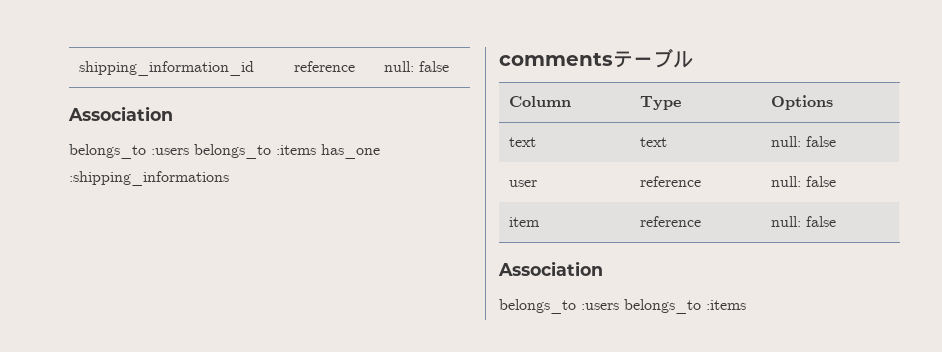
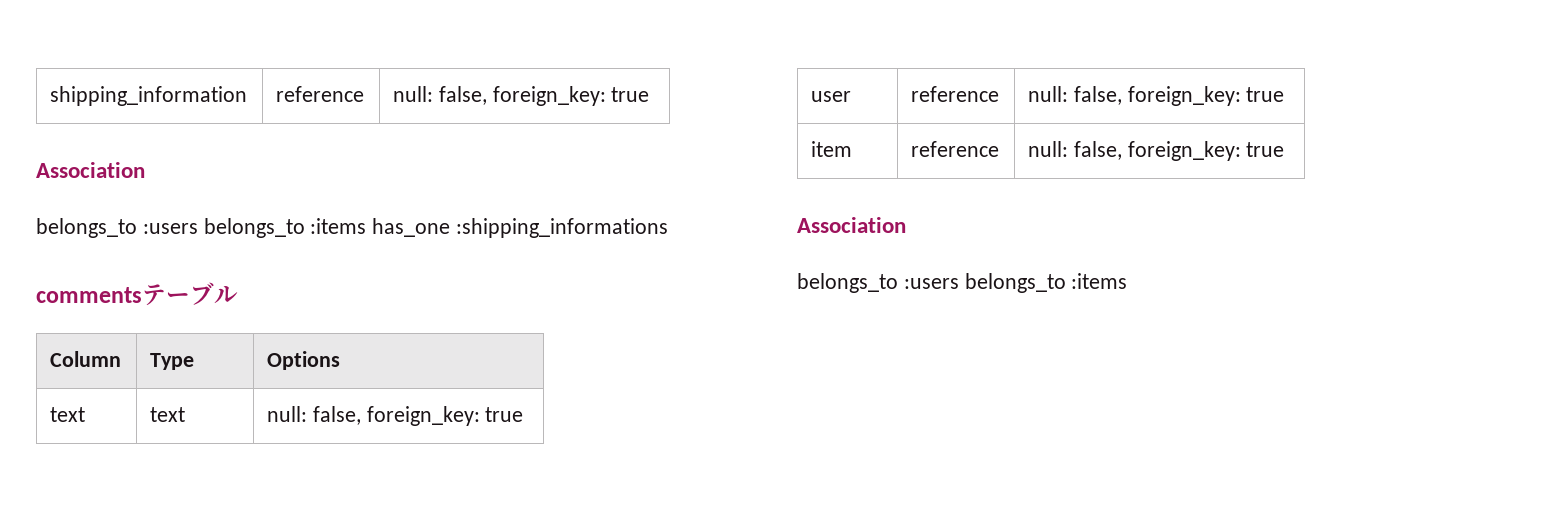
[78,61,254,76] [293,61,355,72] [383,61,449,72] shipping_information_id | reference | null: false -> [50,86,248,106] [276,86,365,102] [393,86,650,106] shipping_information | reference | null: false, foreign_key: true
[805,136,836,147] false -> [312,406,524,426] false, foreign_key: true
[805,176,836,187] false -> [1073,86,1285,106] false, foreign_key: true
[805,216,836,227] false -> [1073,141,1285,161] false, foreign_key: true

